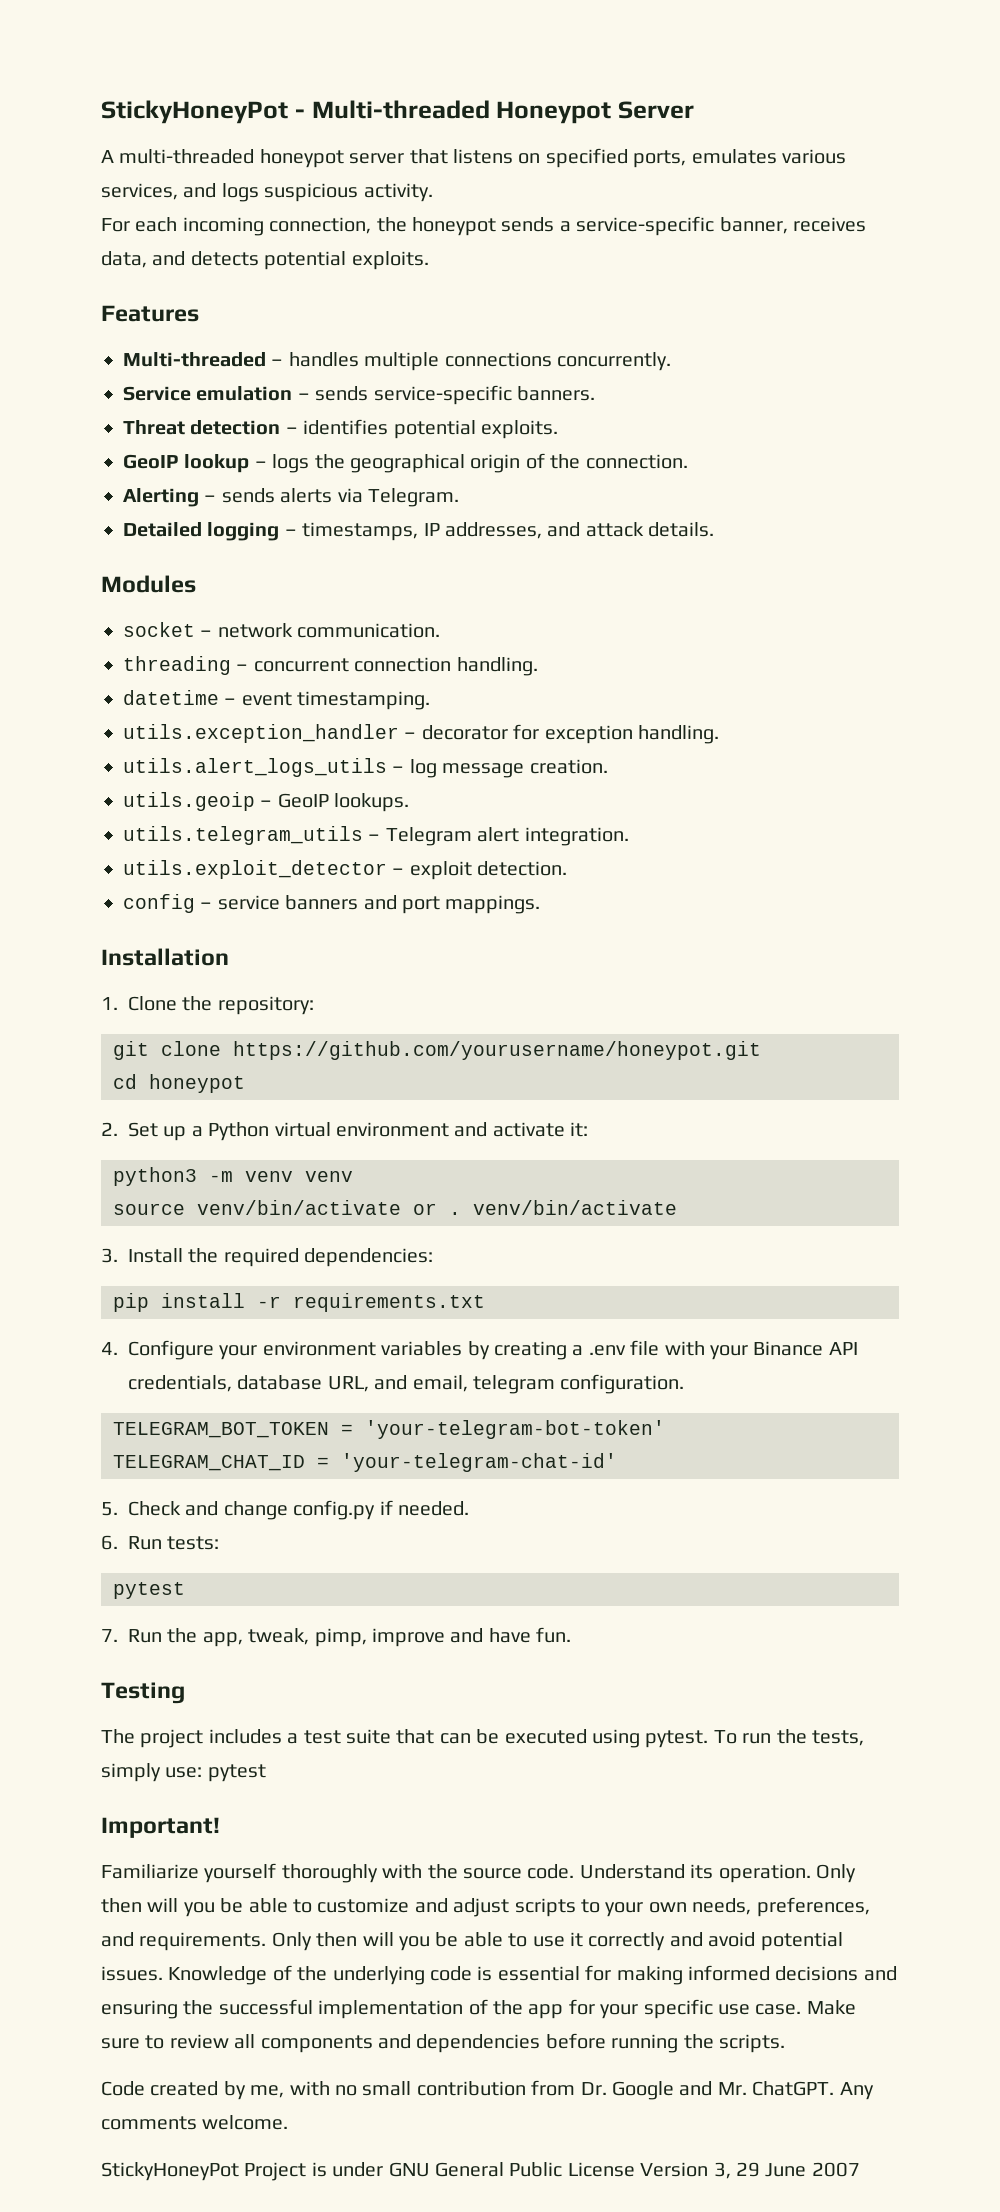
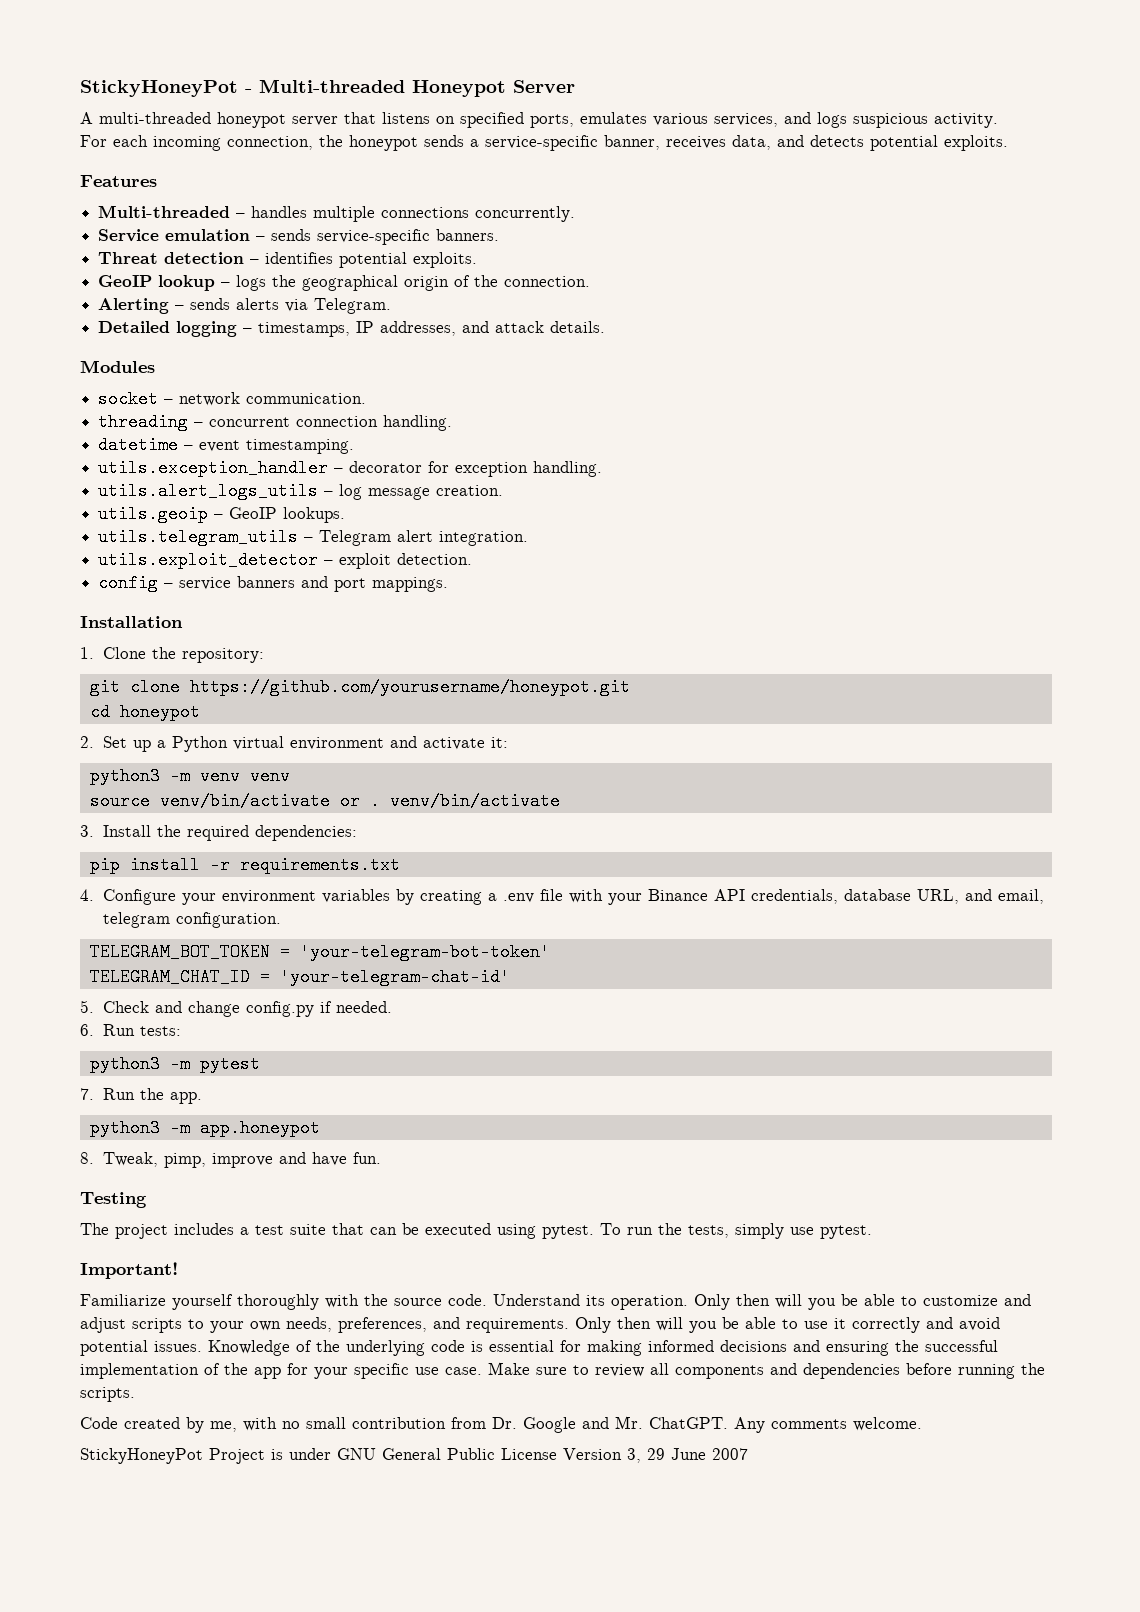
(220, 1543) none -> [89,1055,190,1073] python3 -m
[202,1628,310,1647] app, tweak, -> [170,1092,203,1104] [89,1119,320,1137] [80,1152,159,1167] app. // python3 -m app.honeypot // 8. Tweak,
[165,1764,266,1782] use: pytest -> [790,1225,872,1239] use pytest.

